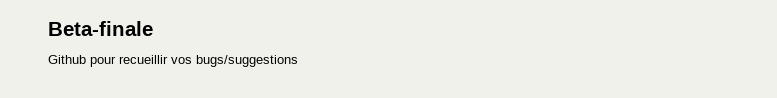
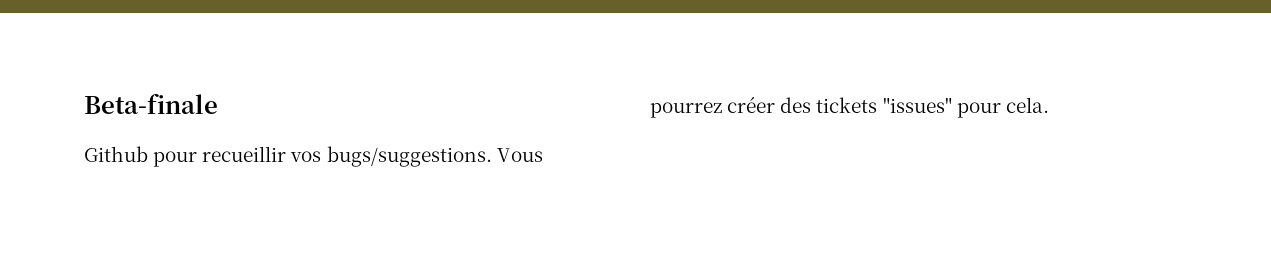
[196,55,298,67] bugs/suggestions -> [326,146,543,167] [650,96,1049,118] bugs/suggestions. Vous pourrez créer des tickets "issues" pour cela.

